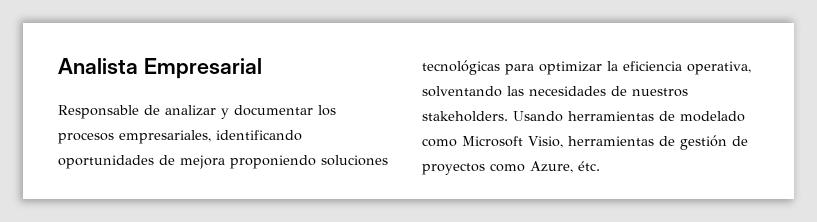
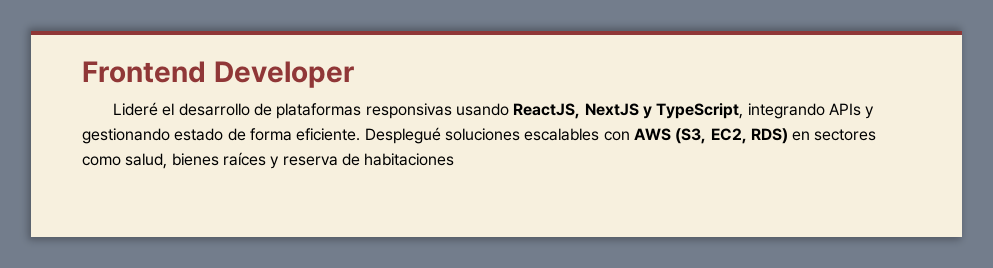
[58,58,262,79] [58,105,336,119] [58,130,302,144] [58,155,388,169] [422,60,751,75] [422,86,688,97] [422,111,745,122] [422,135,748,150] [422,161,600,175] Analista Empresarial // Responsable de analizar y documentar los procesos empresariales, identificando oportunidades de mejora proponiendo soluciones tecnológicas para optimizar la eficiencia operativa, solventando las necesidades de nuestros stakeholders. Usando herramientas de modelado como Microsoft Visio, herramientas de gestión de proyectos como Azure, étc. -> [82,61,354,88] [113,102,875,119] [82,127,877,144] [82,152,455,169] Frontend Developer // Lideré el desarrollo de plataformas responsivas usando ReactJS, NextJS y TypeScript, integrando APIs y gestionando estado de forma eficiente. Desplegué soluciones escalables con AWS (S3, EC2, RDS) en sectores como salud, bienes raíces y reserva de habitaciones

